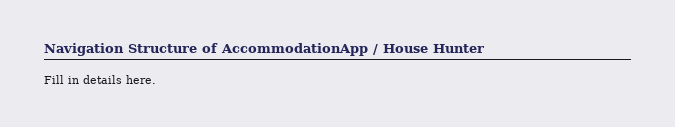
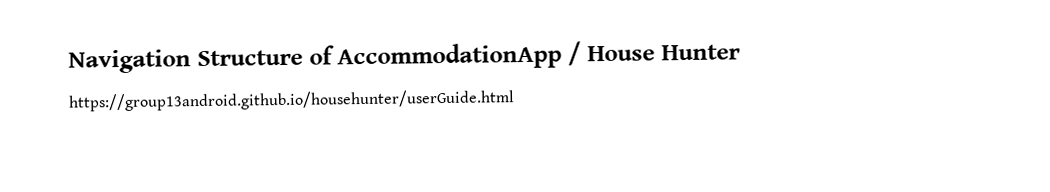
[44,75,156,84] Fill in details here. -> [68,89,515,112] https://group13android.github.io/househunter/userGuide.html

